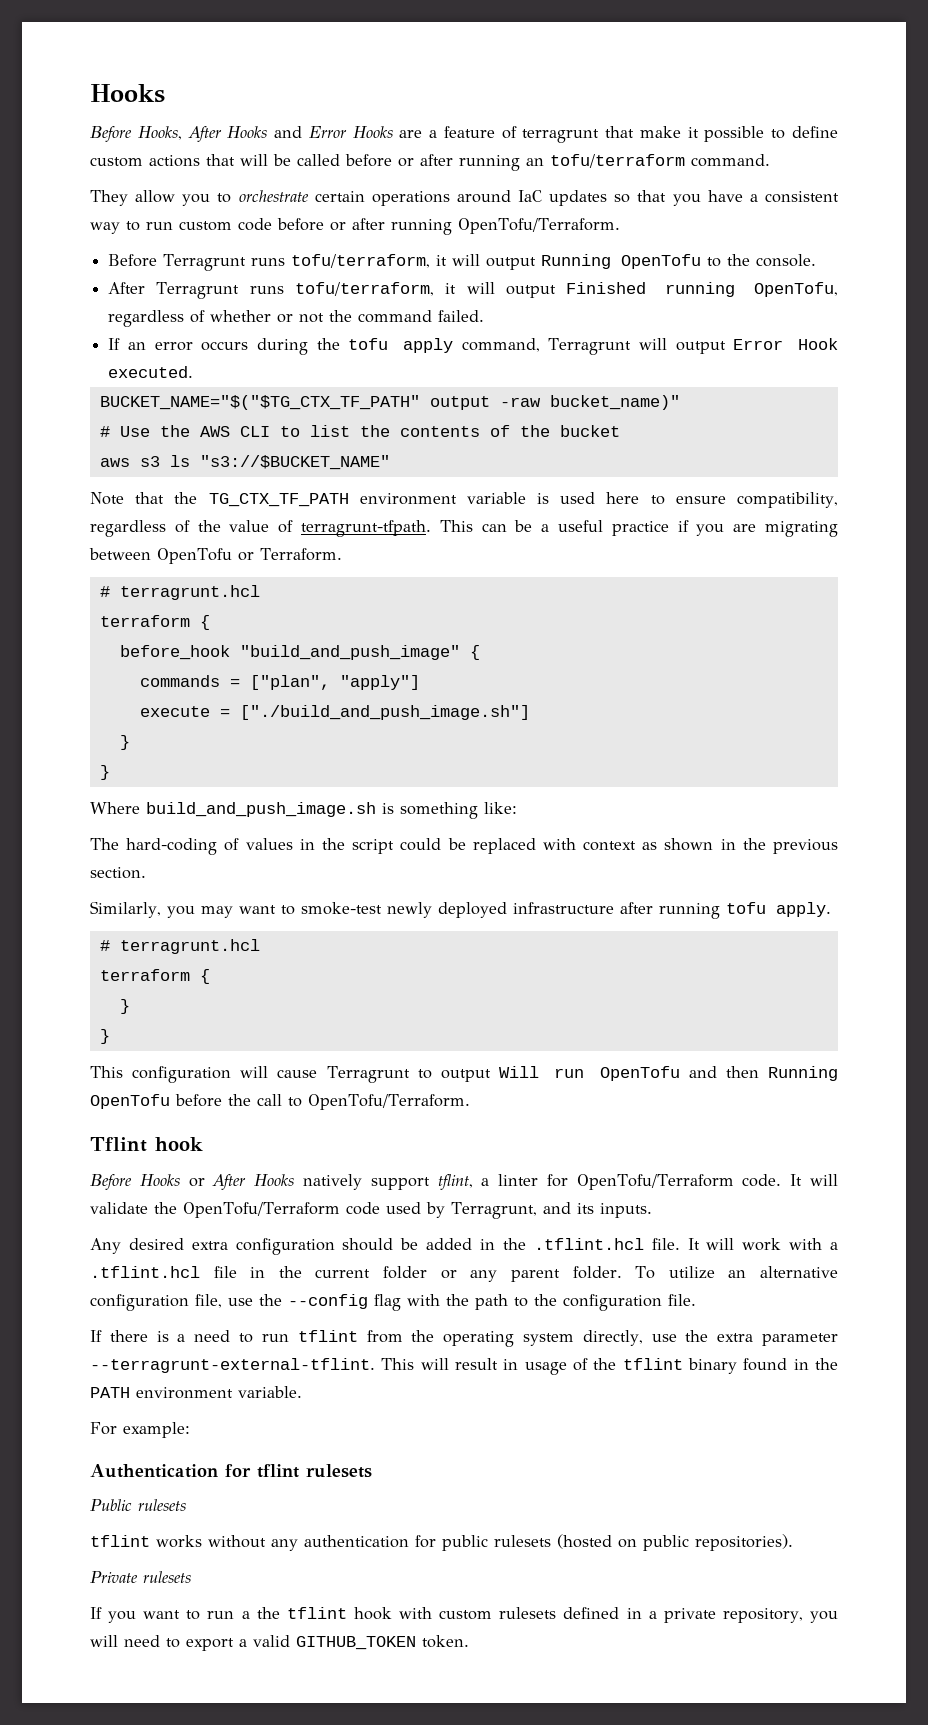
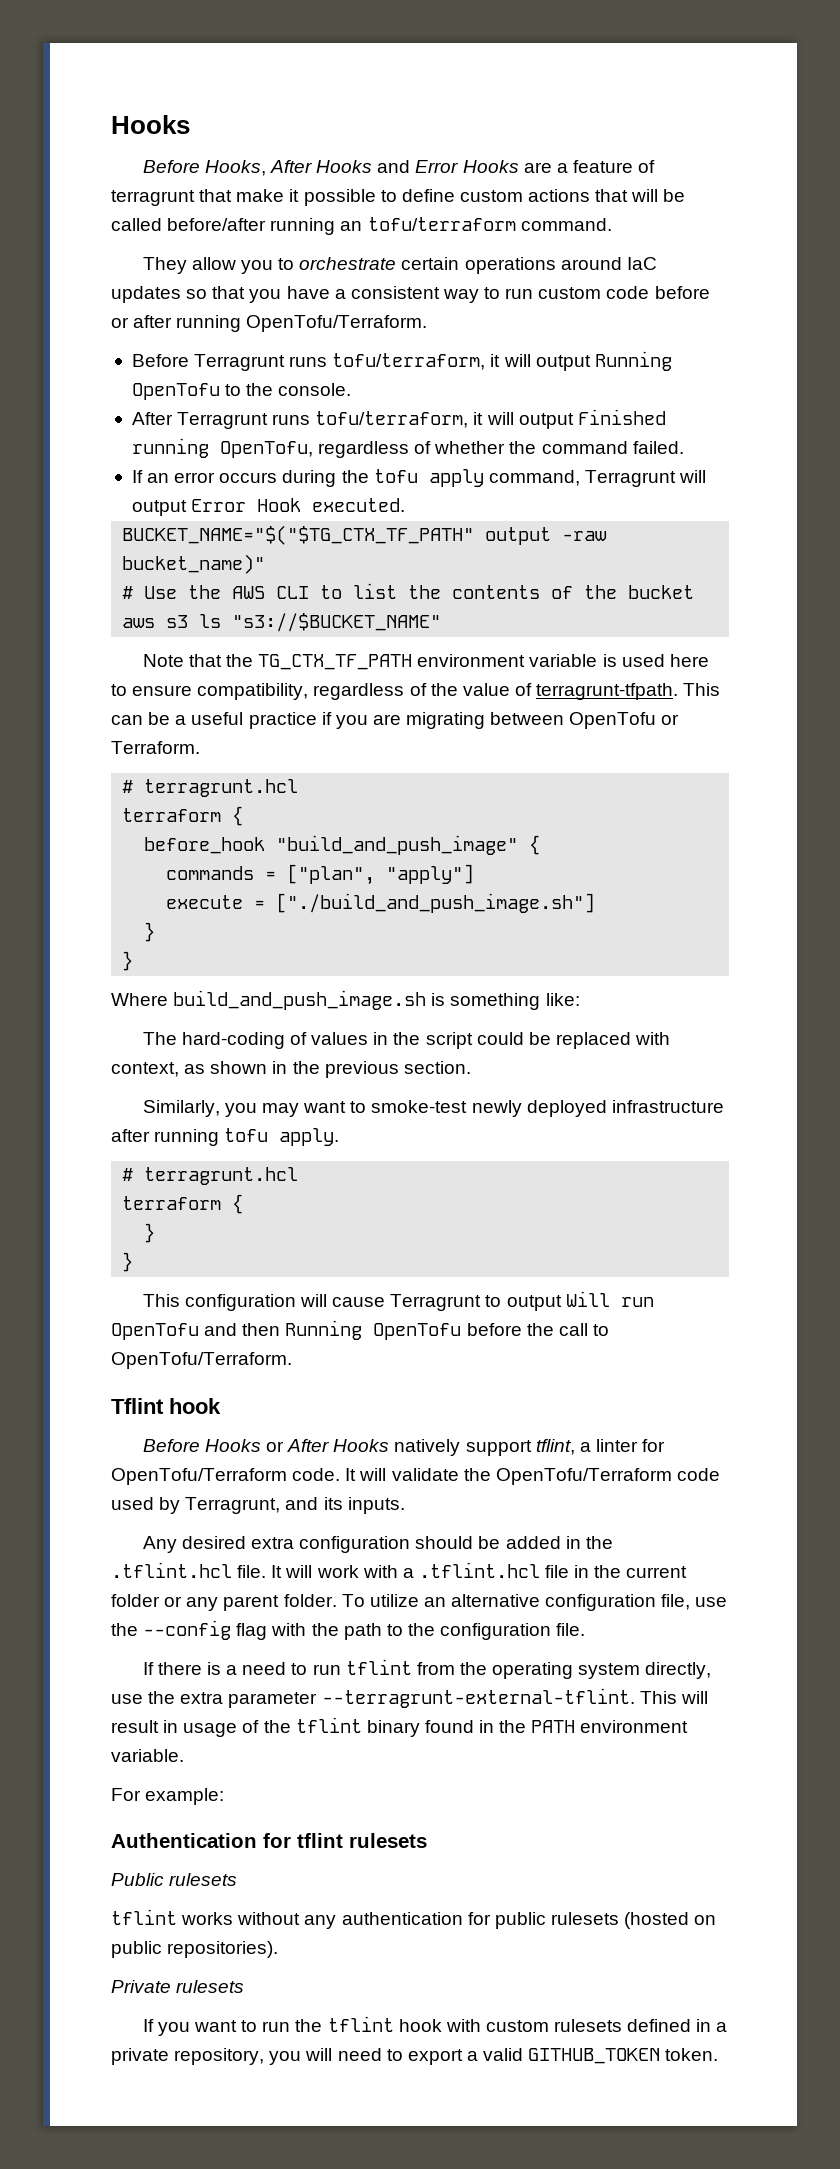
[345,154,453,167] before or after -> [167,218,267,231] before/after
[277,313,325,323] or not -> (506, 447) none
[583,841,637,851] context -> [111,1062,179,1077] context,
[241,1611,250,1619] a -> (291, 2026) none

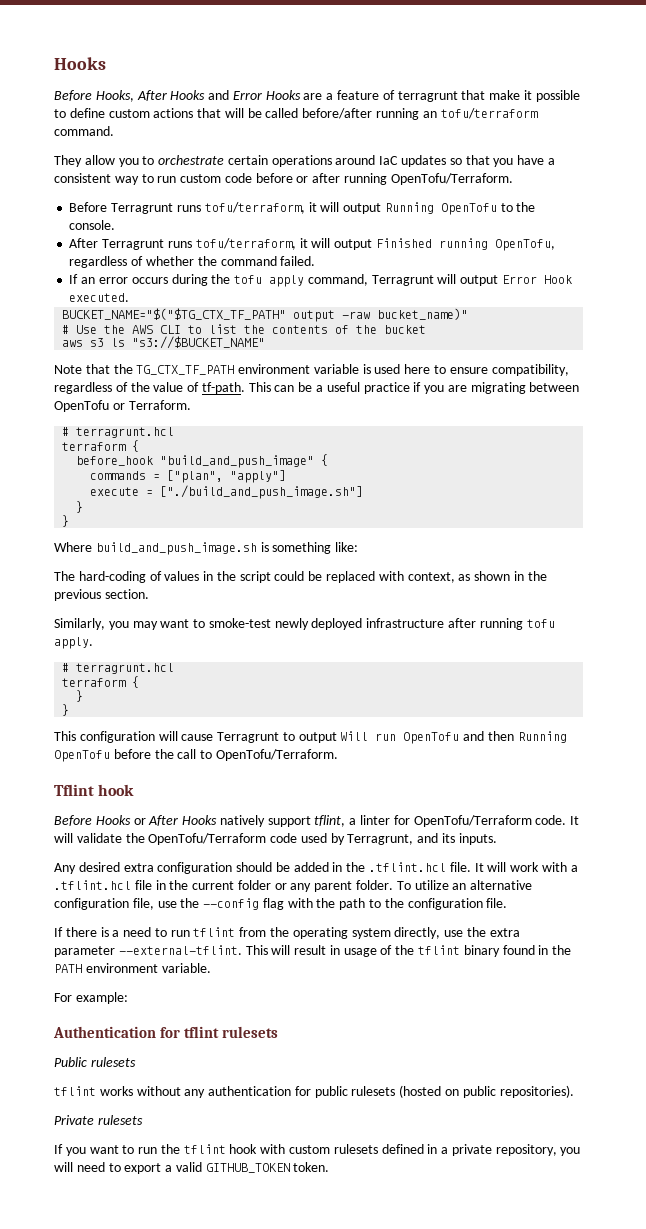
[536,683,679,700] terragrunt-tfpath. -> [201,382,245,394] tf-path.
[321,1688,635,1708] --terragrunt-external-tflint. -> [118,945,242,955] --external-tflint.

